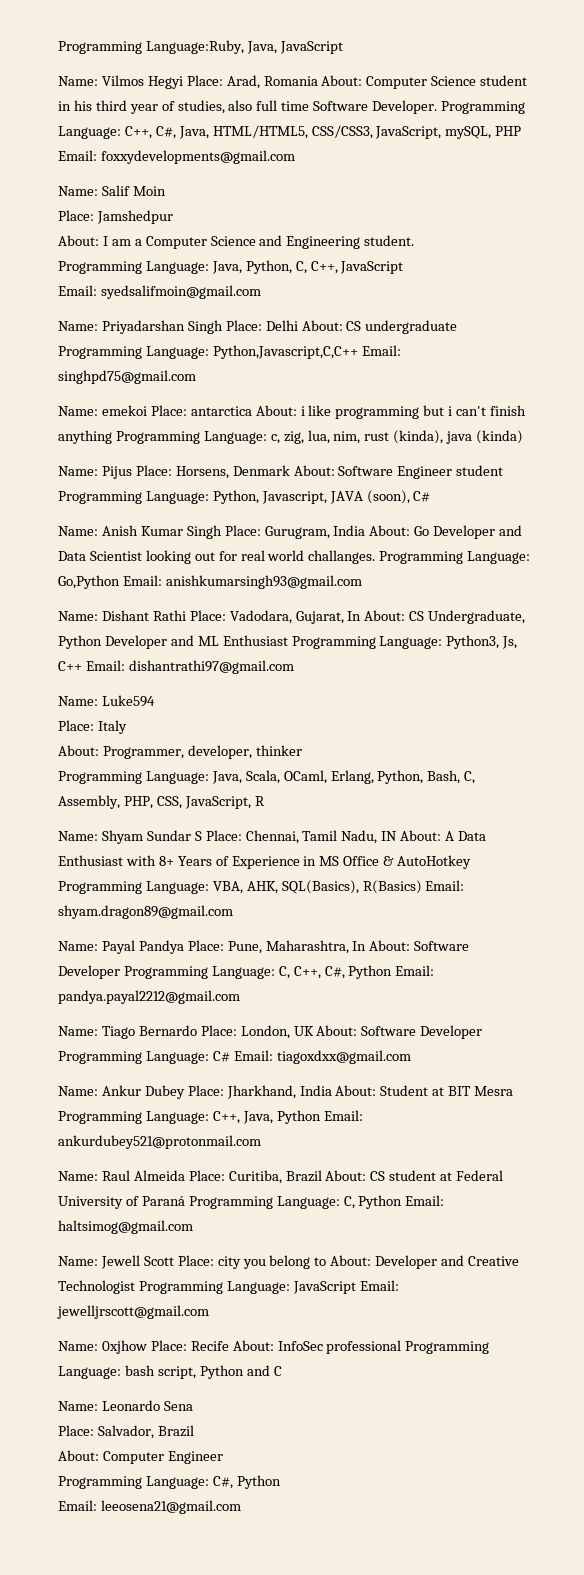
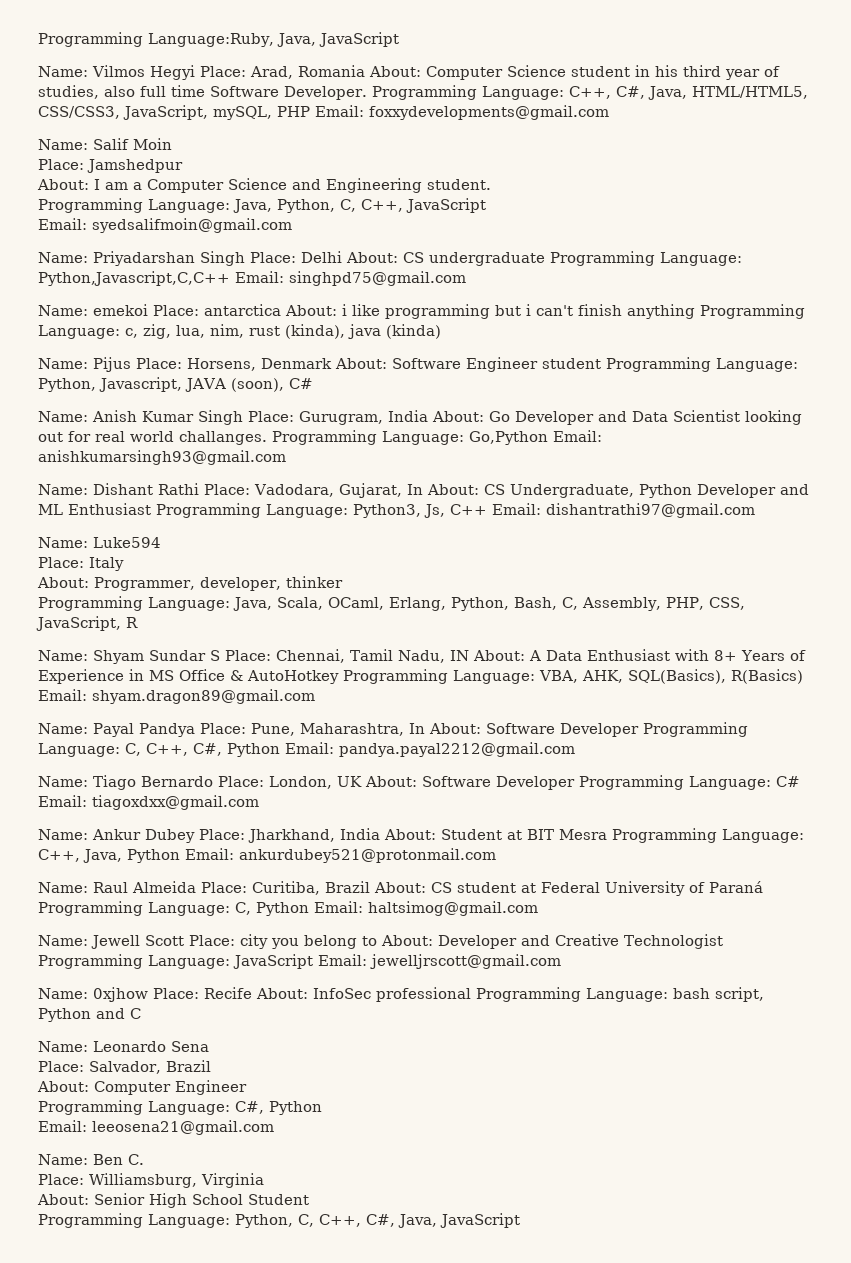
(241, 1507) none -> [38,1154,144,1165] [38,1173,264,1188] [37,1193,309,1208] [38,1213,520,1228] // Name: Ben C. // Place: Williamsburg, Virginia // About: Senior High School Student // Programming Language: Python, C, C++, C#, Java, JavaScript

